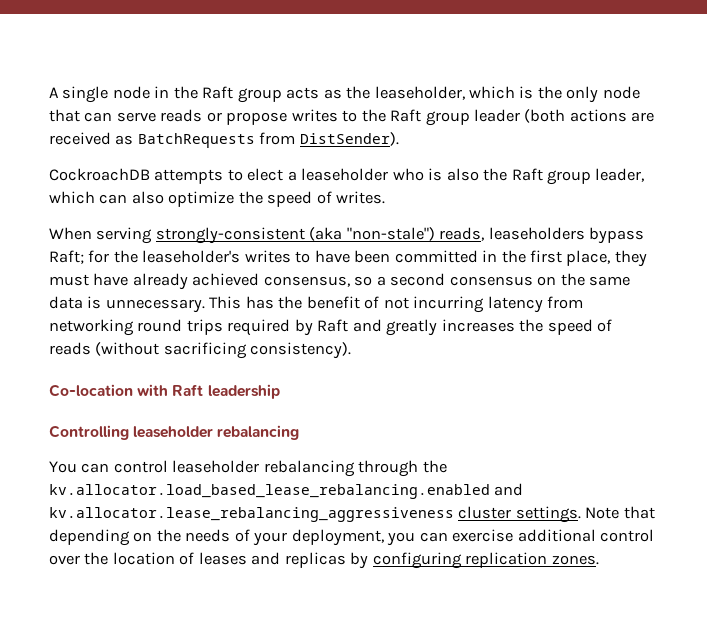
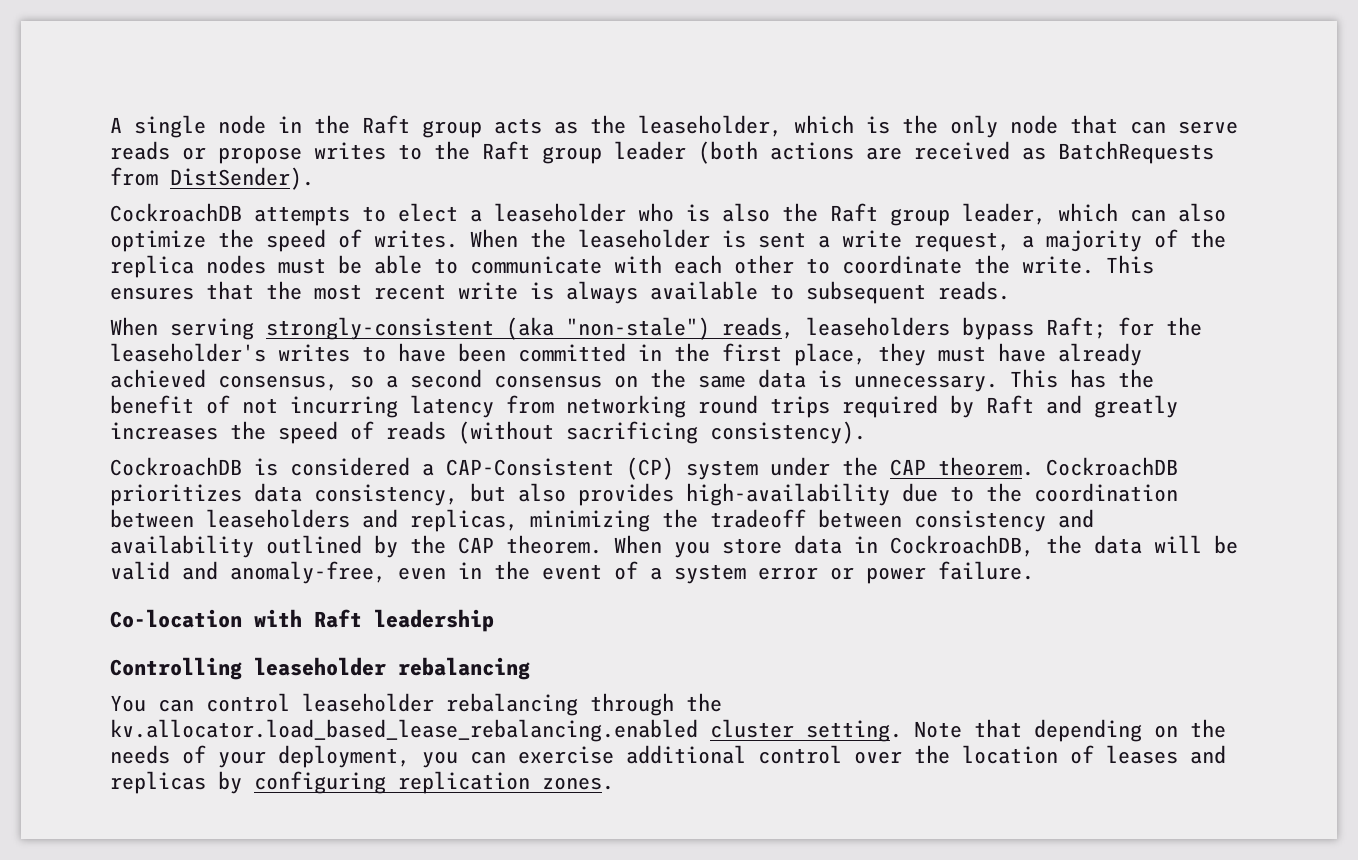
(386, 197) none -> [470,229,1226,252] [110,255,1154,278] [110,281,1010,304] When the leaseholder is sent a write request, a majority of the replica nodes must be able to communicate with each other to coordinate the write. This ensures that the most recent write is always available to subsequent reads.
(352, 350) none -> [110,457,1178,480] [110,483,1178,506] [110,509,1094,532] [110,535,1238,558] [110,561,1034,584] // CockroachDB is considered a CAP-Consistent (CP) system under the CAP theorem. CockroachDB prioritizes data consistency, but also provides high-availability due to the coordination between leaseholders and replicas, minimizing the tradeoff between consistency and availability outlined by the CAP theorem. When you store data in CockroachDB, the data will be valid and anomaly-free, even in the event of a system error or power failure.
[494,483,524,496] [49,506,581,523] and kv.allocator.lease_rebalancing_aggressiveness cluster settings. -> [710,719,902,742] cluster setting.

